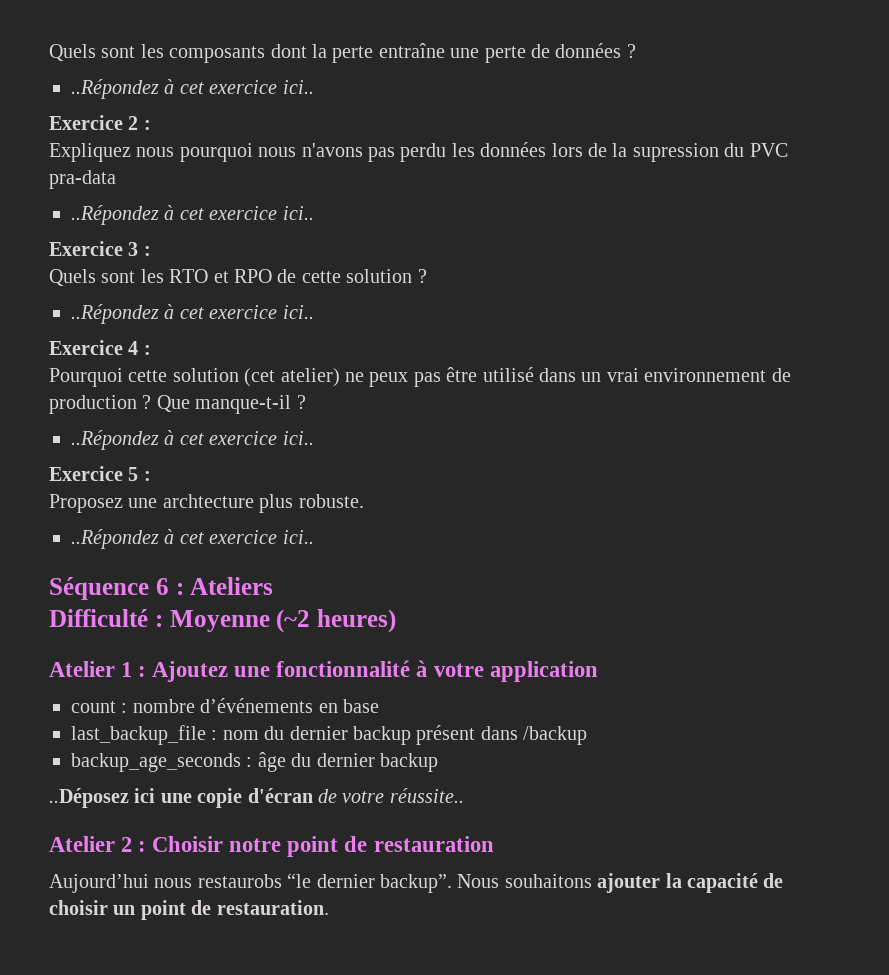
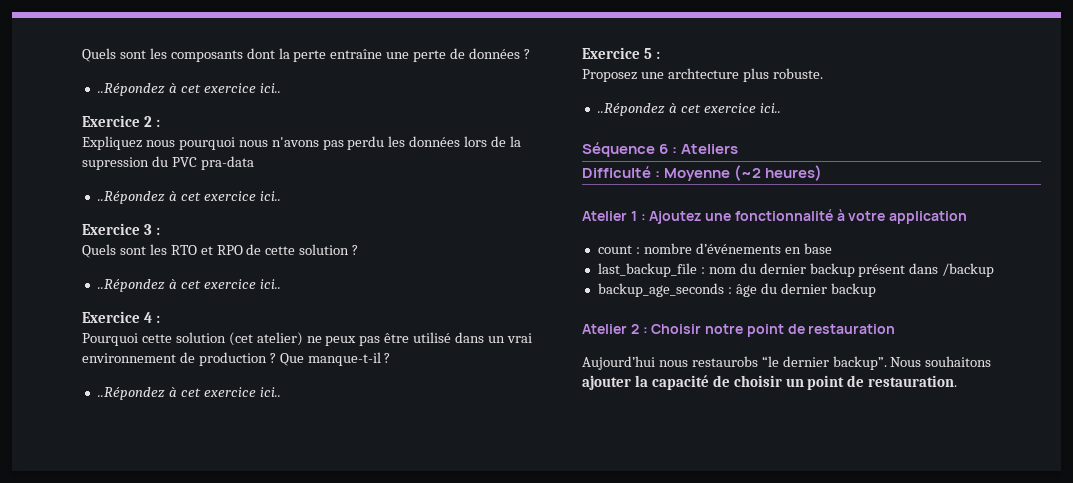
[49,788,464,808] // ..Déposez ici une copie d'écran de votre réussite.. -> (876, 290) none

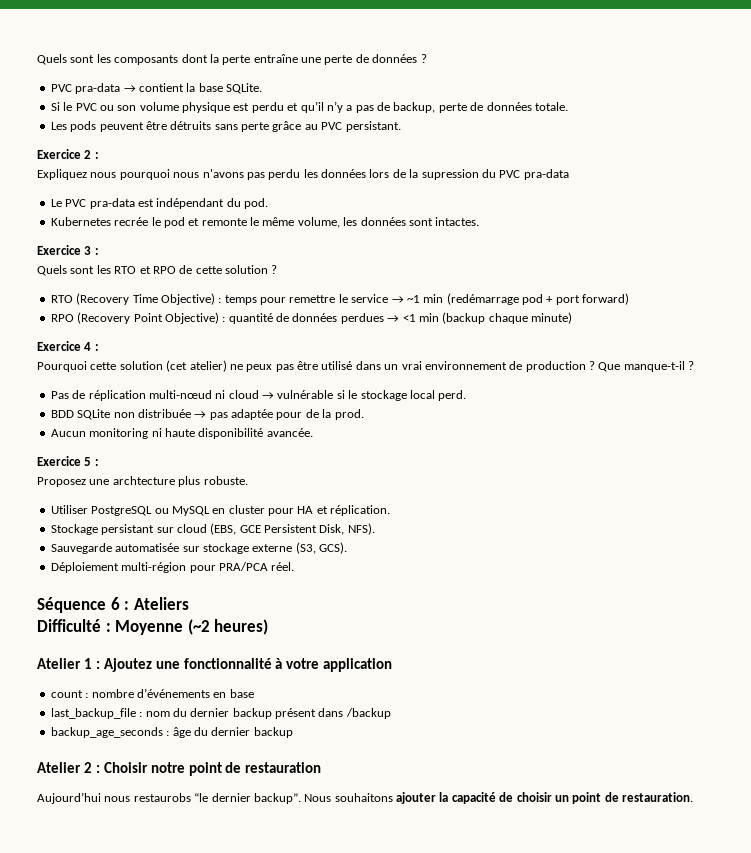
[97,83,281,96] ..Répondez à cet exercice ici.. -> [50,83,262,94] [50,101,568,113] [50,121,401,132] PVC pra-data → contient la base SQLite. // Si le PVC ou son volume physique est perdu et qu’il n’y a pas de backup, perte de données totale. // Les pods peuvent être détruits sans perte grâce au PVC persistant.
[97,191,281,204] ..Répondez à cet exercice ici.. -> [50,198,268,209] [50,217,480,228] Le PVC pra-data est indépendant du pod. // Kubernetes recrée le pod et remonte le même volume, les données sont intactes.
[97,279,281,292] ..Répondez à cet exercice ici.. -> [50,293,630,305] [50,312,572,324] RTO (Recovery Time Objective) : temps pour remettre le service → ~1 min (redémarrage pod + port forward) // RPO (Recovery Point Objective) : quantité de données perdues → <1 min (backup chaque minute)
[97,387,281,400] ..Répondez à cet exercice ici.. -> [50,390,467,401] [50,409,364,420] [50,428,313,439] Pas de réplication multi-nœud ni cloud → vulnérable si le stockage local perd. // BDD SQLite non distribuée → pas adaptée pour de la prod. // Aucun monitoring ni haute disponibilité avancée.
[597,103,781,116] ..Répondez à cet exercice ici.. -> [50,505,391,516] [50,523,375,535] [50,542,347,554] [50,562,295,573] Utiliser PostgreSQL ou MySQL en cluster pour HA et réplication. // Stockage persistant sur cloud (EBS, GCE Persistent Disk, NFS). // Sauvegarde automatisée sur stockage externe (S3, GCS). // Déploiement multi-région pour PRA/PCA réel.

